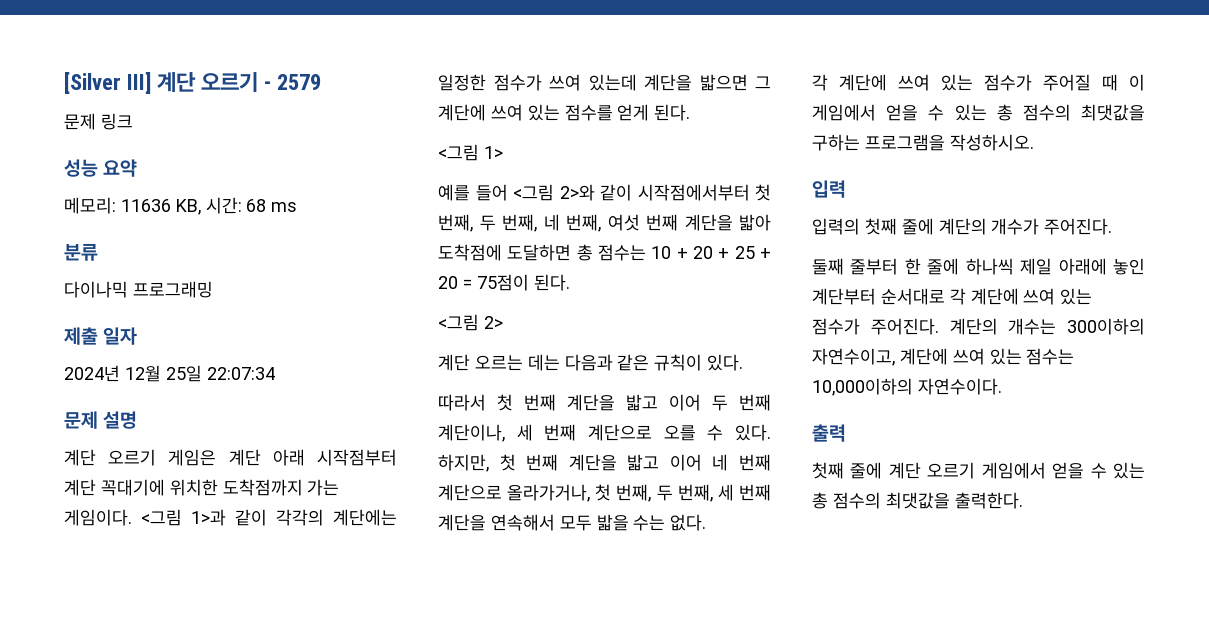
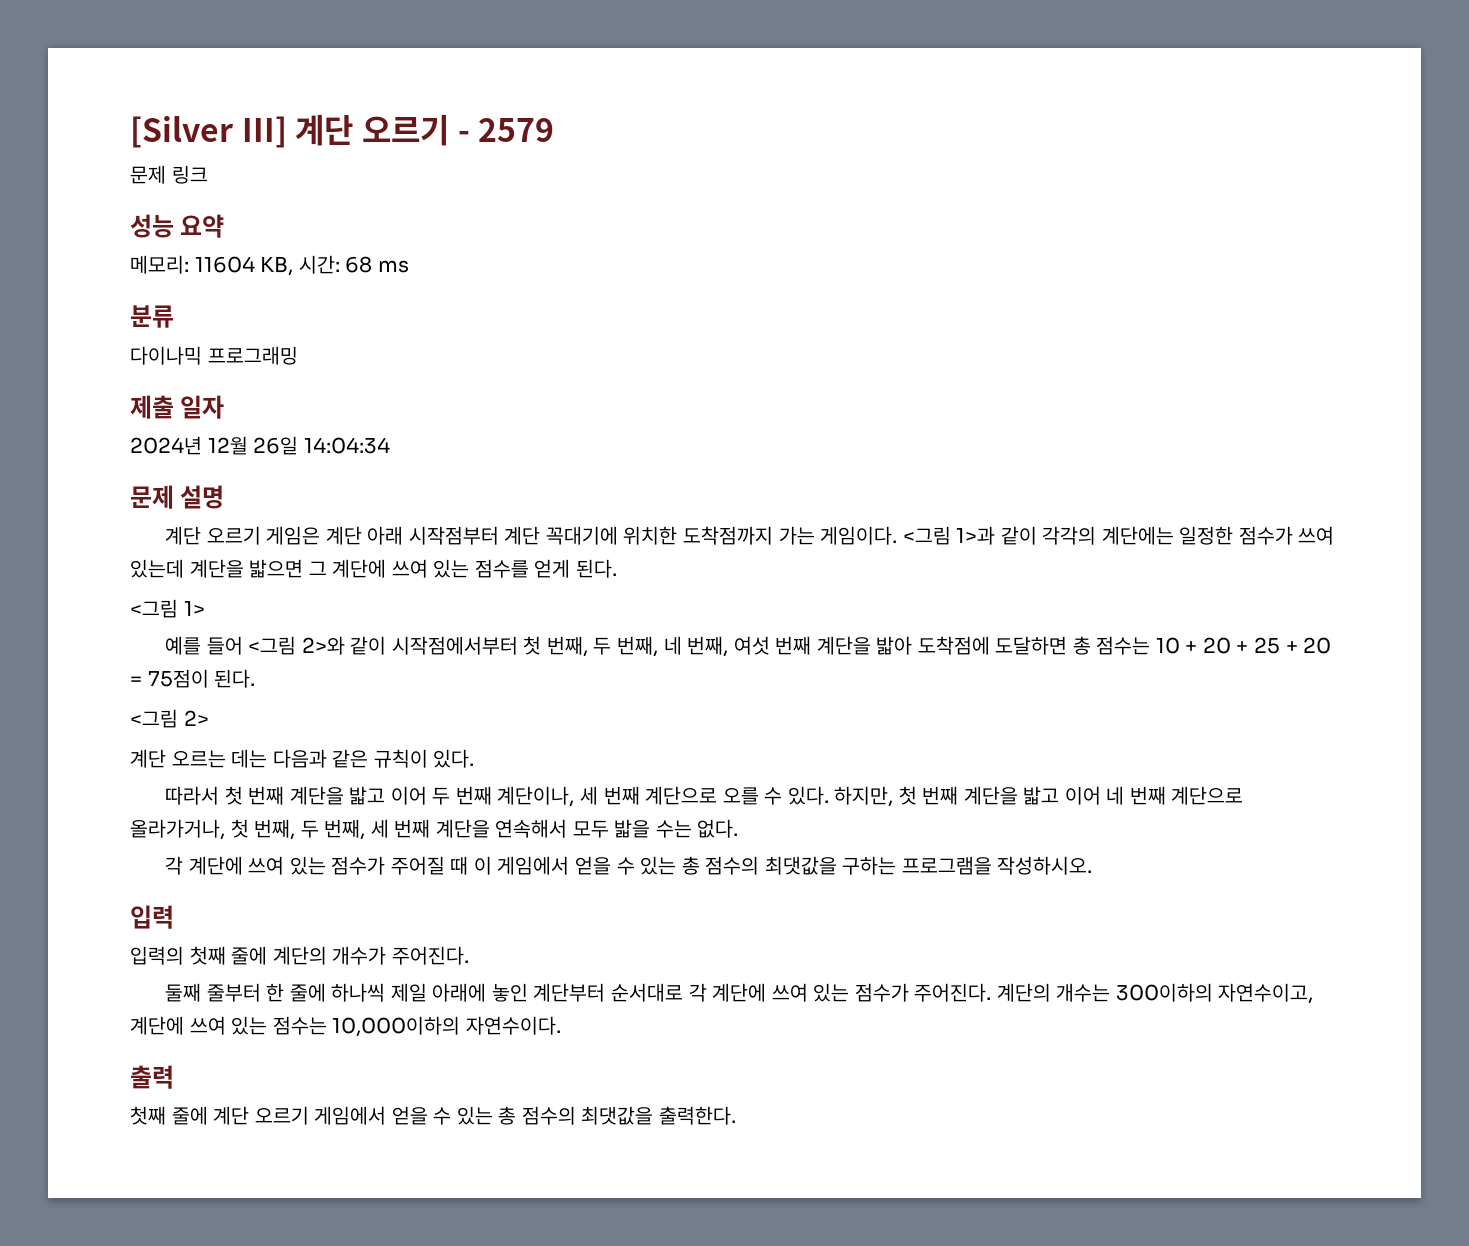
[120,199,171,212] 11636 -> [194,256,255,273] 11604
[165,365,275,382] 25일 22:07:34 -> [253,436,390,455] 26일 14:04:34

